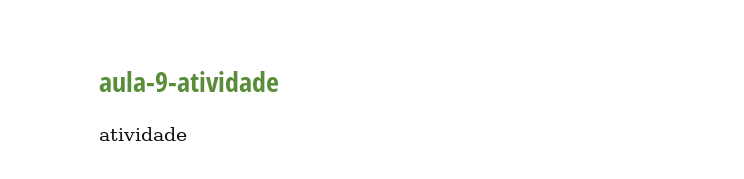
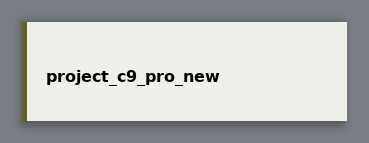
[99,71,279,92] [99,127,187,141] aula-9-atividade // atividade -> [46,70,220,86] project_c9_pro_new

